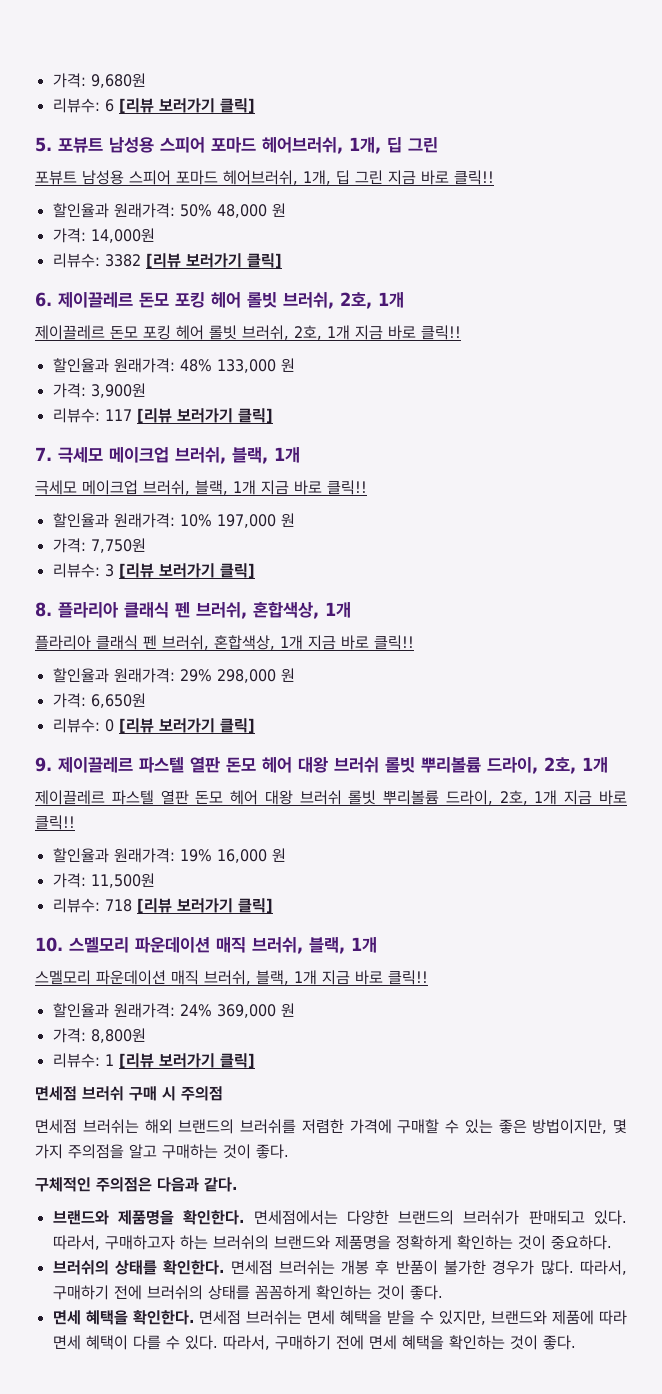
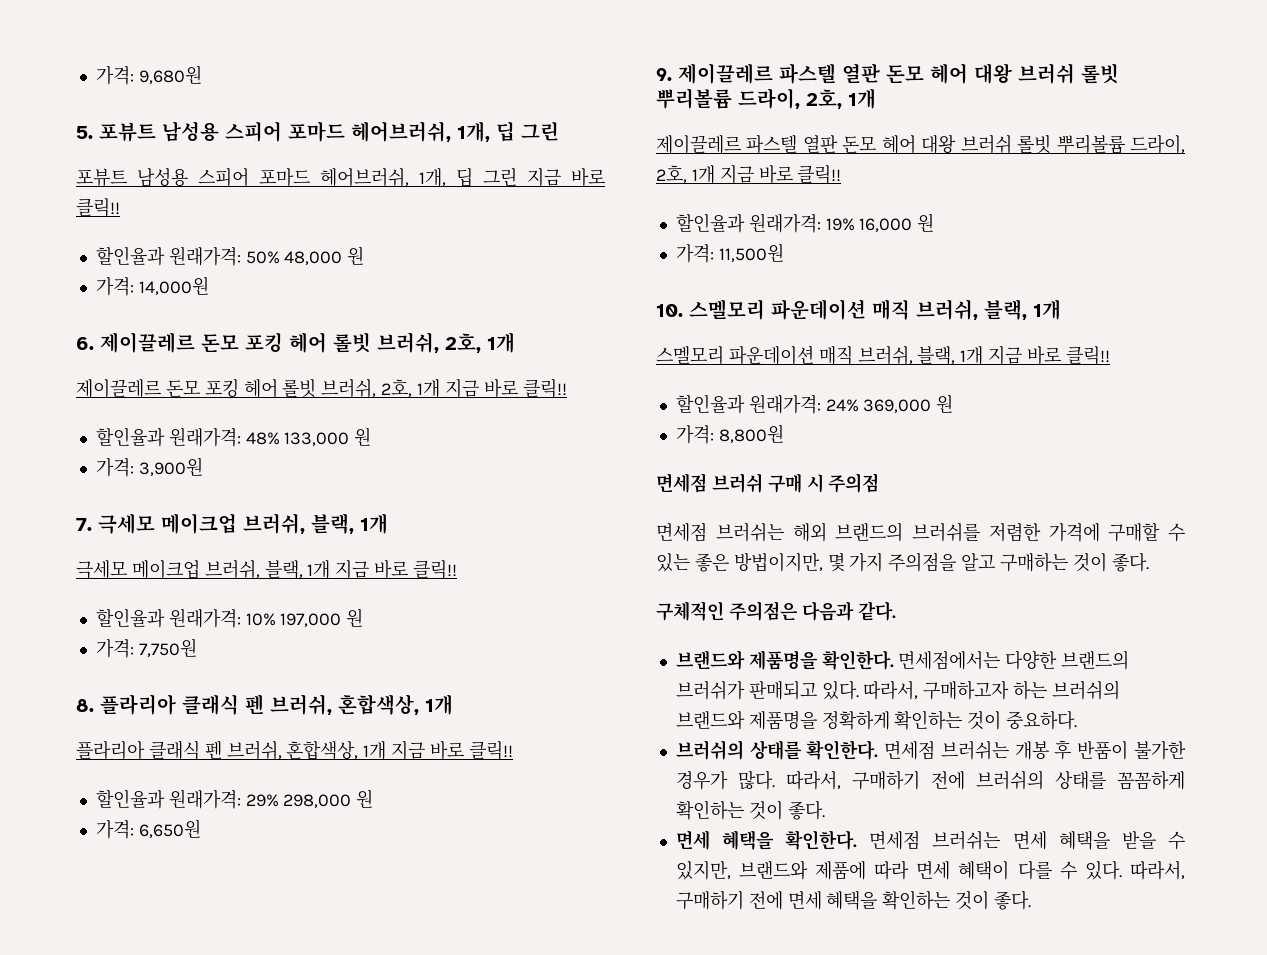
[52,98,255,114] // 리뷰수: 6 [리뷰 보러가기 클릭] -> (202, 74) none
[52,253,282,269] // 리뷰수: 3382 [리뷰 보러가기 클릭] -> (209, 285) none
[52,408,273,424] // 리뷰수: 117 [리뷰 보러가기 클릭] -> (203, 466) none
[52,563,255,579] // 리뷰수: 3 [리뷰 보러가기 클릭] -> (197, 647) none
[52,718,255,734] // 리뷰수: 0 [리뷰 보러가기 클릭] -> (201, 828) none
[52,898,273,914] // 리뷰수: 718 [리뷰 보러가기 클릭] -> (784, 252) none
[52,1053,255,1069] // 리뷰수: 1 [리뷰 보러가기 클릭] -> (784, 433) none

